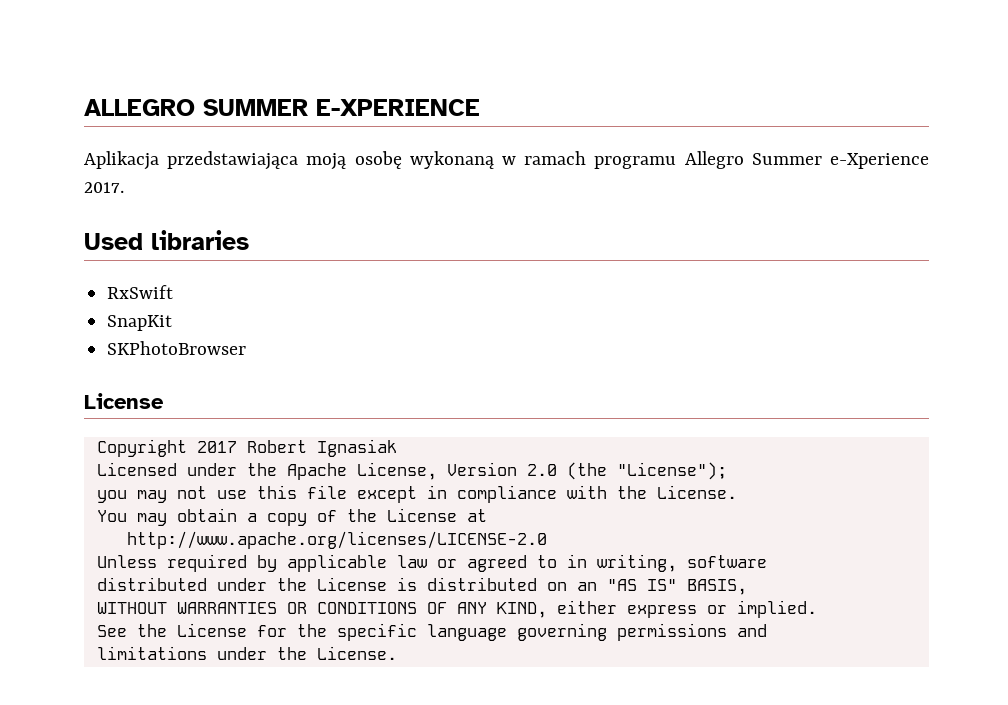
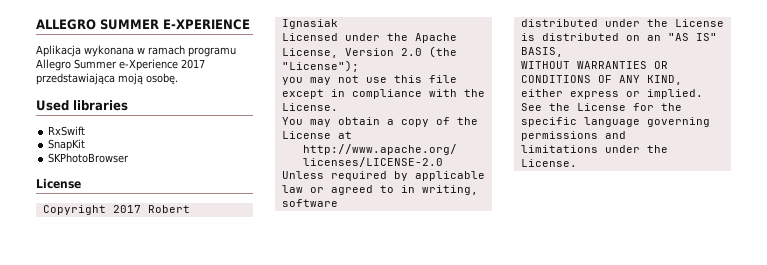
[167,151,494,170] przedstawiająca moją osobę wykonaną -> [84,45,134,57] wykonana
[84,182,124,193] 2017. -> [181,59,205,69] [36,73,178,85] 2017 przedstawiająca moją osobę.

